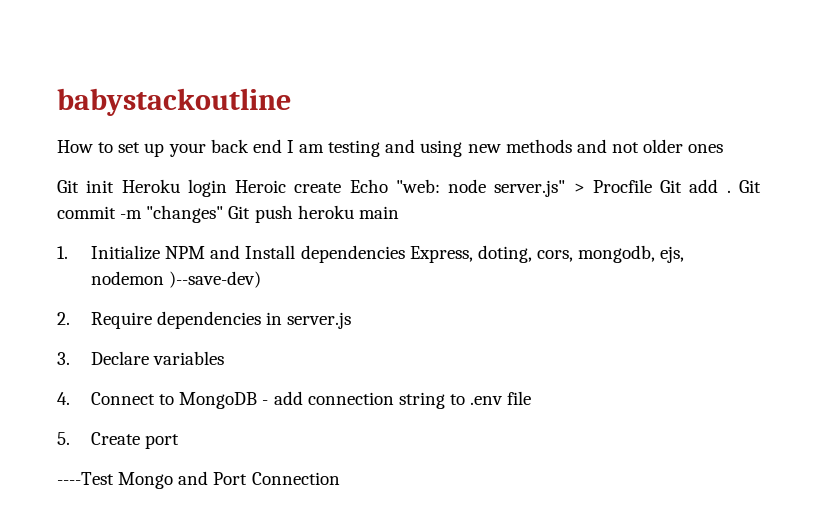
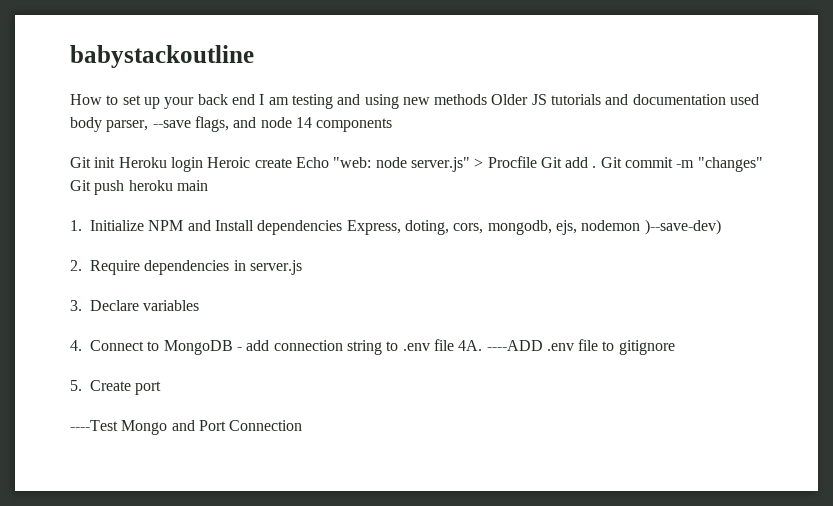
[576,139,724,153] and not older ones -> [491,94,760,105] [70,116,393,132] Older JS tutorials and documentation used body parser, --save flags, and node 14 components
(532, 398) none -> [458,339,675,355] 4A. ----ADD .env file to gitignore

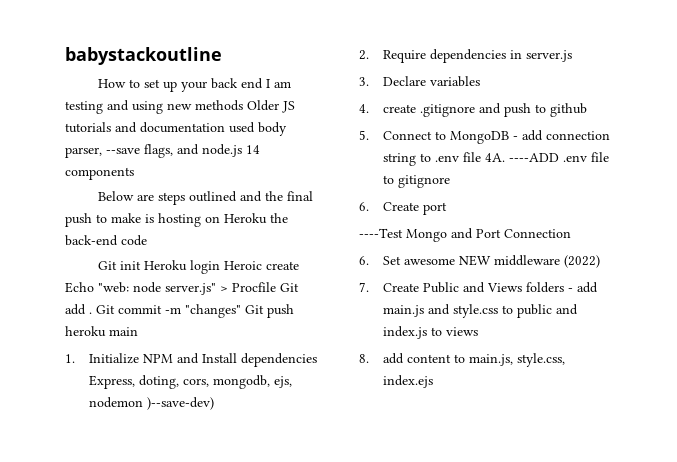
[260,117,292,128] node -> [202,144,242,157] node.js
(393, 125) none -> [97,191,313,205] [65,213,288,227] [65,235,147,246] // Below are steps outlined and the final push to make is hosting on Heroku the back-end code
(82, 345) none -> [383,103,588,117] [359,130,369,140] create .gitignore and push to github // 5.
[70,380,82,391] 5. -> [359,202,369,211] 6.
(303, 425) none -> [359,255,601,268] [359,282,599,293] [383,304,579,318] [383,326,479,339] [359,353,566,367] [383,375,434,388] // 6. Set awesome NEW middleware (2022) // 7. Create Public and Views folders - add main.js and style.css to public and index.js to views // 8. add content to main.js, style.css, index.ejs

